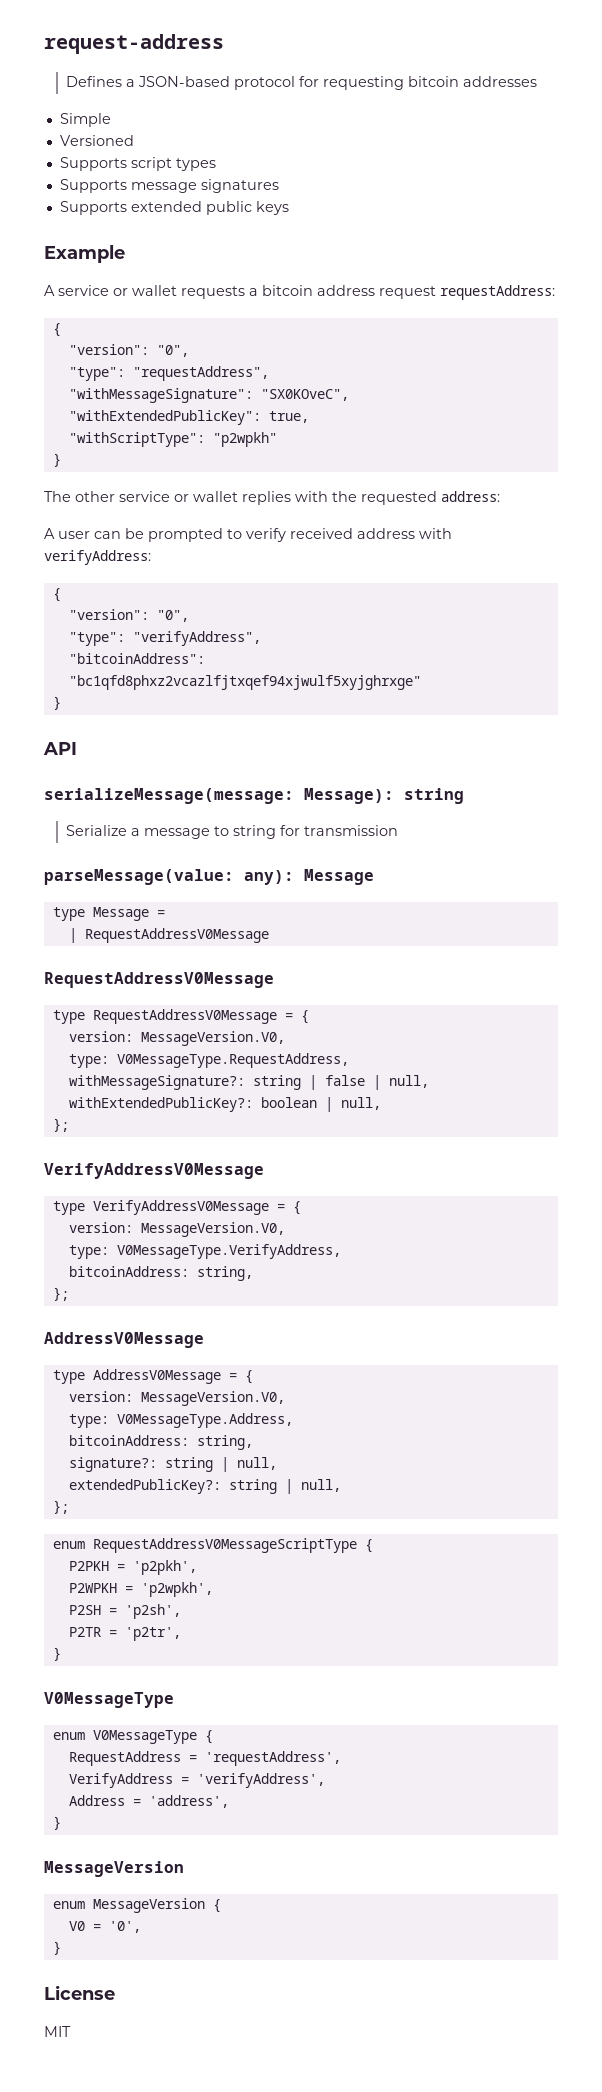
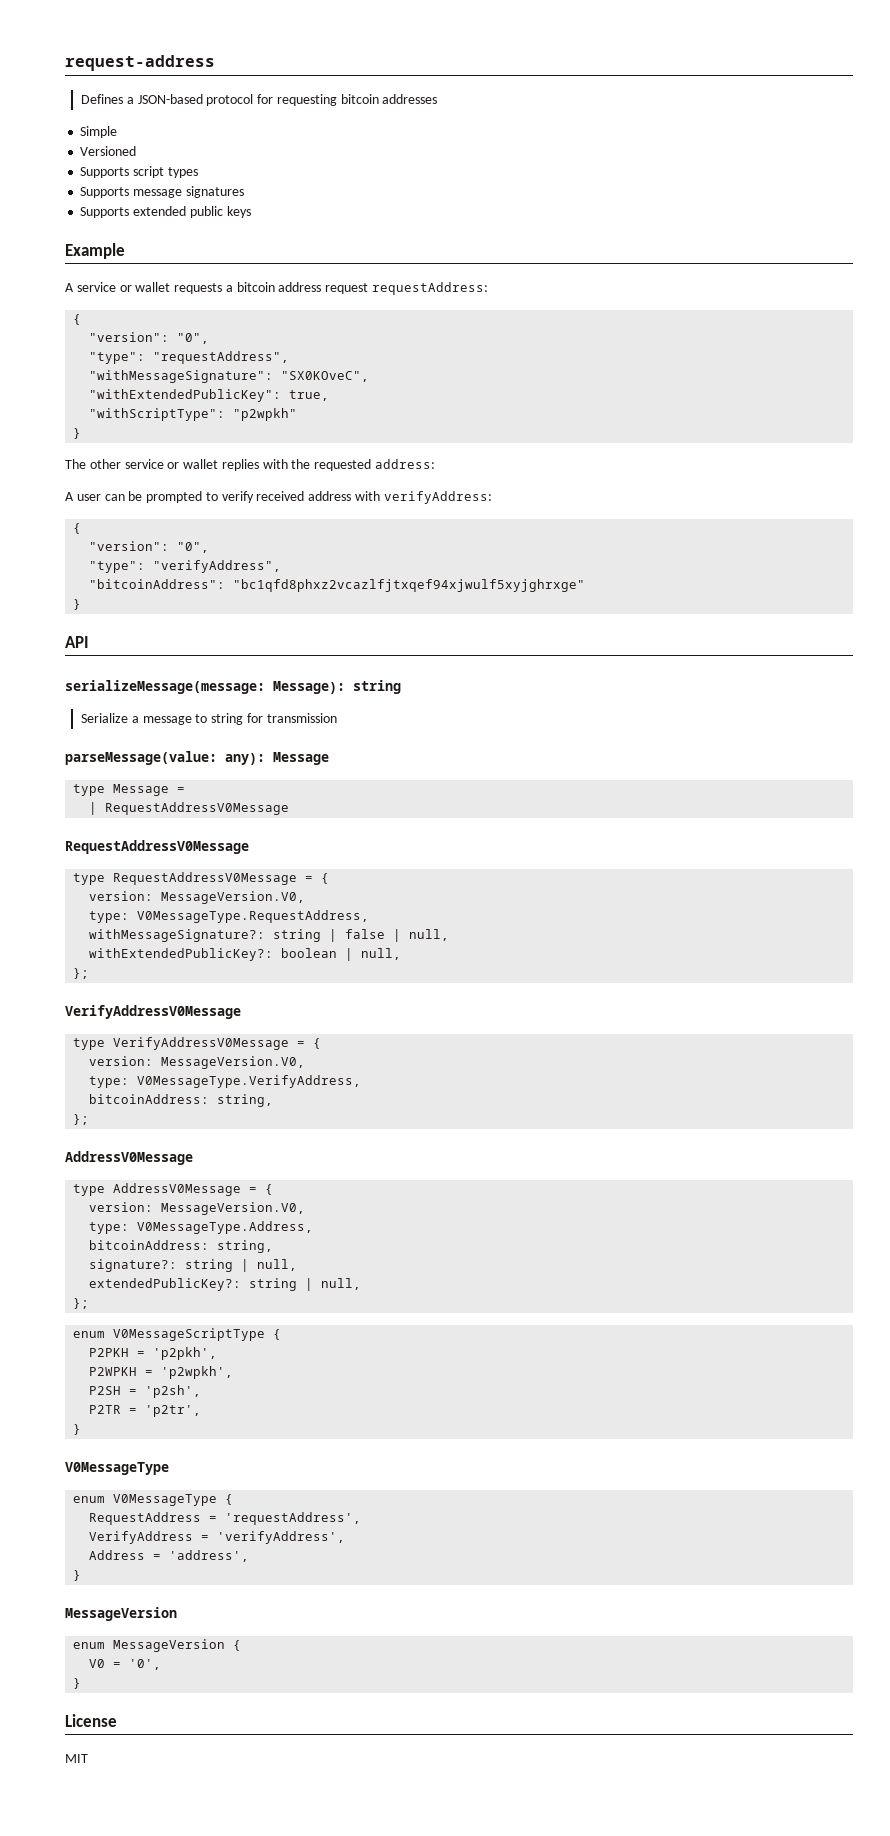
[92,1538,357,1553] RequestAddressV0MessageScriptType -> [113,1328,266,1341] V0MessageScriptType

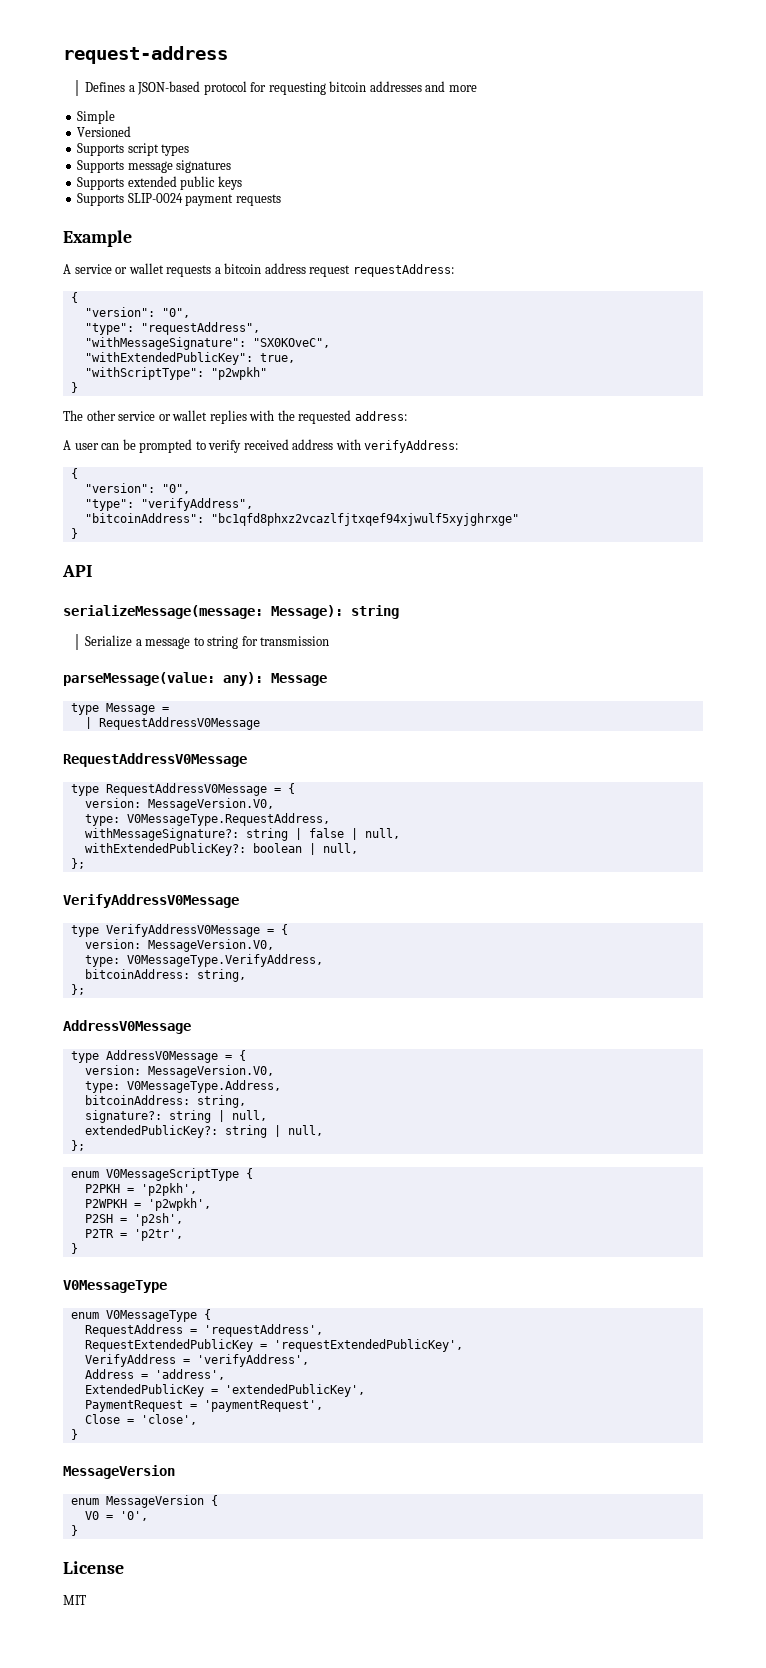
(438, 99) none -> [425,81,477,92] and more
(251, 212) none -> [77,193,281,206] // Supports SLIP-0024 payment requests
(362, 1518) none -> [84,1339,463,1352] // RequestExtendedPublicKey = 'requestExtendedPublicKey',
(250, 1556) none -> [84,1384,365,1397] [84,1400,323,1412] [84,1414,197,1425] // ExtendedPublicKey = 'extendedPublicKey', // PaymentRequest = 'paymentRequest', // Close = 'close',

